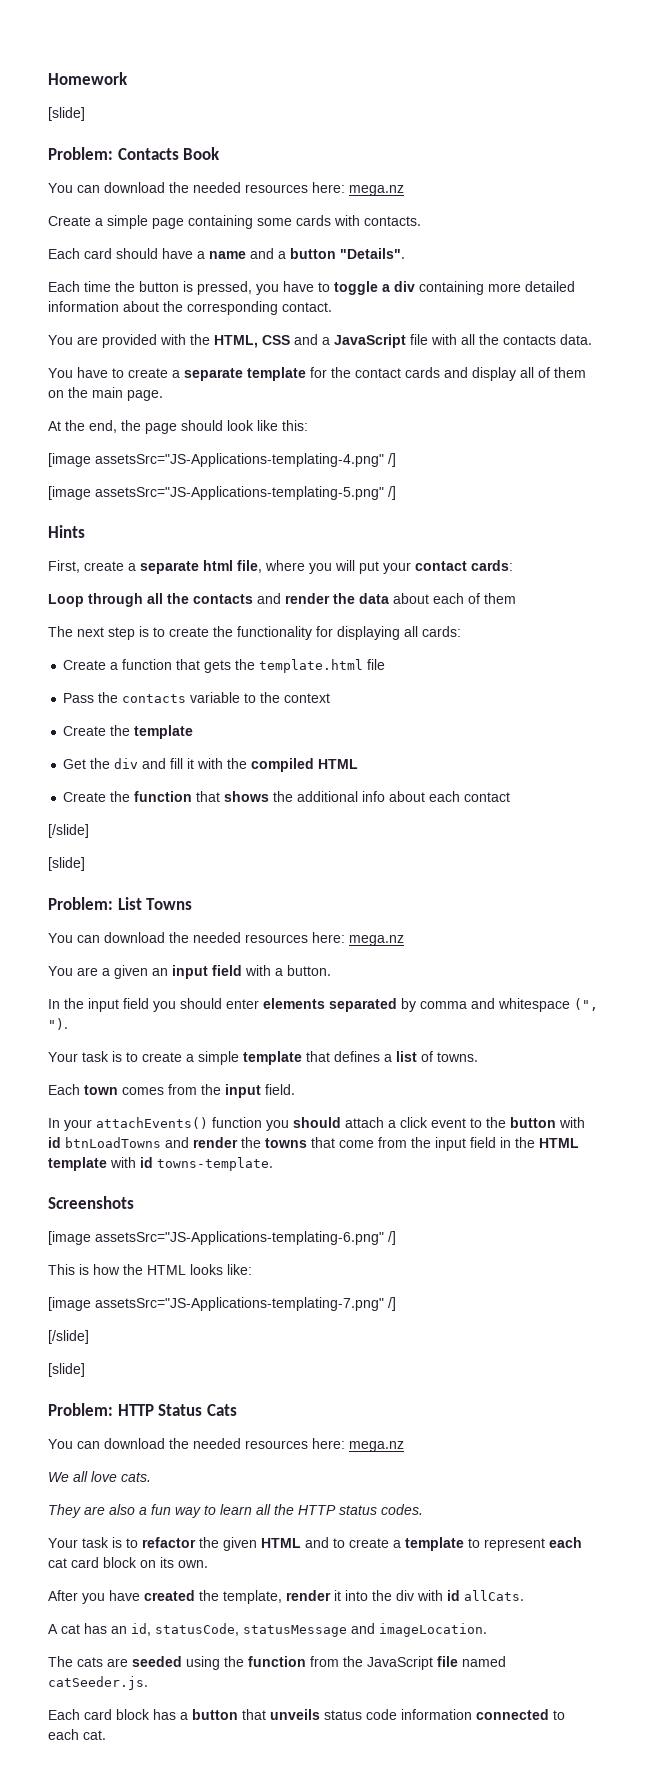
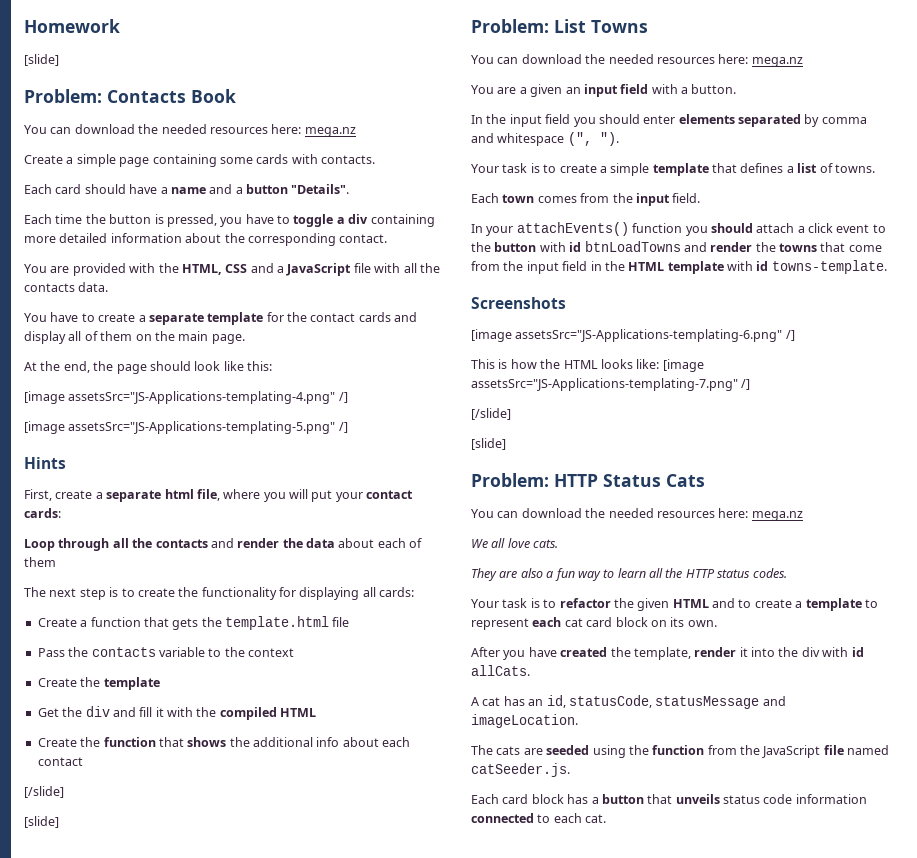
(252, 1269) // -> (660, 364) none

